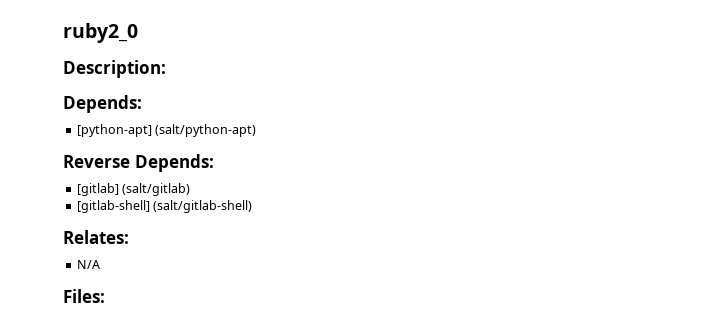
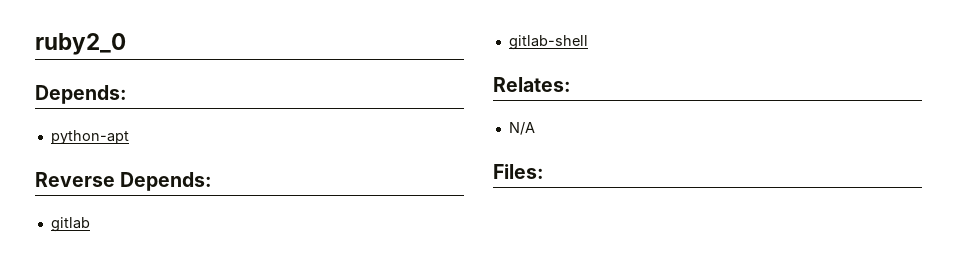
[63,60,166,78] [63,95,142,113] [76,124,257,137] // Description: // Depends: // [python-apt] (salt/python-apt) -> [35,85,127,104] [50,130,129,144] // Depends: // python-apt
[76,183,191,196] [76,200,253,213] [gitlab] (salt/gitlab) // [gitlab-shell] (salt/gitlab-shell) -> [50,217,90,232] [508,35,588,50] gitlab // gitlab-shell

